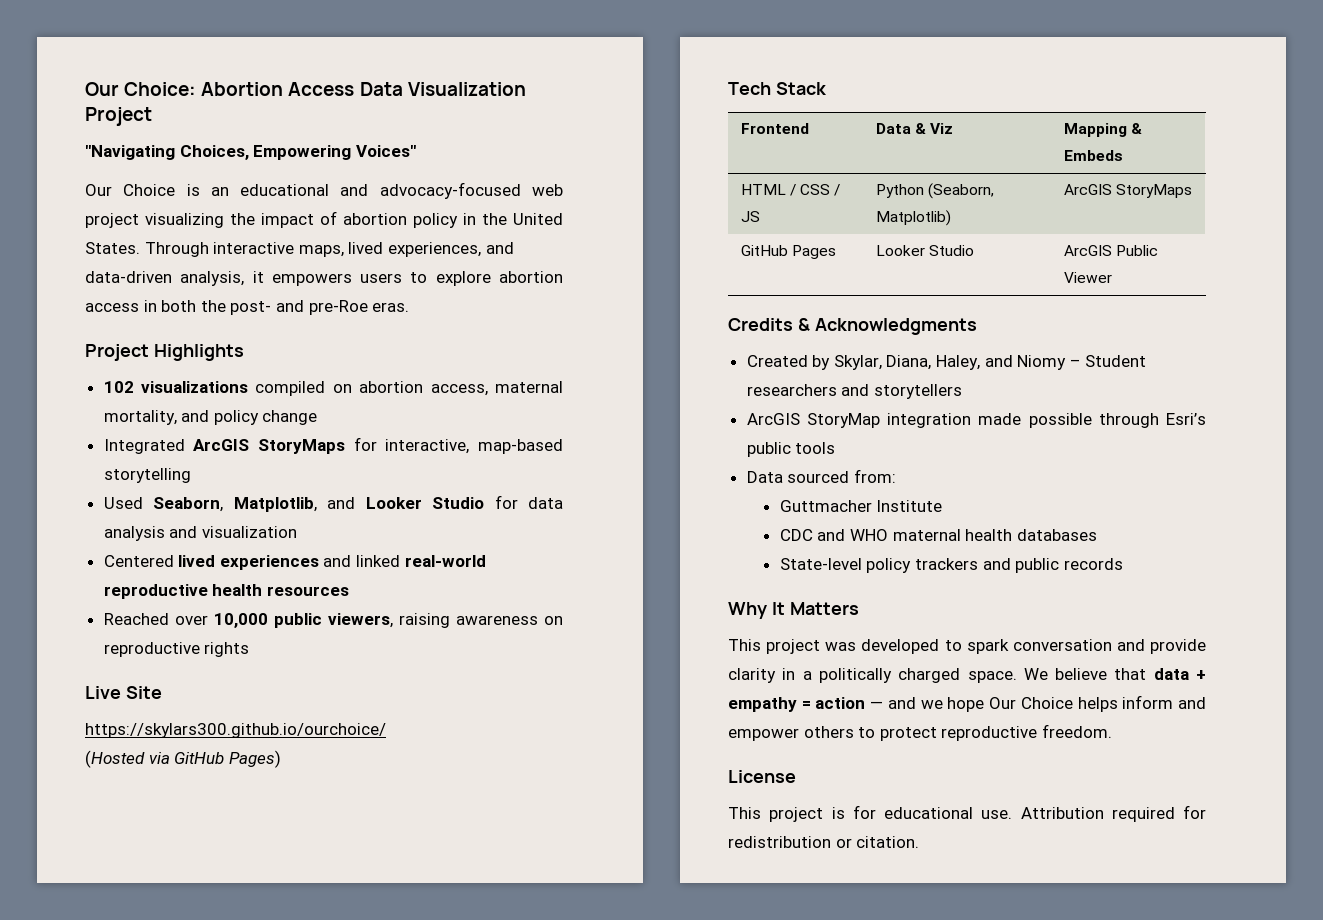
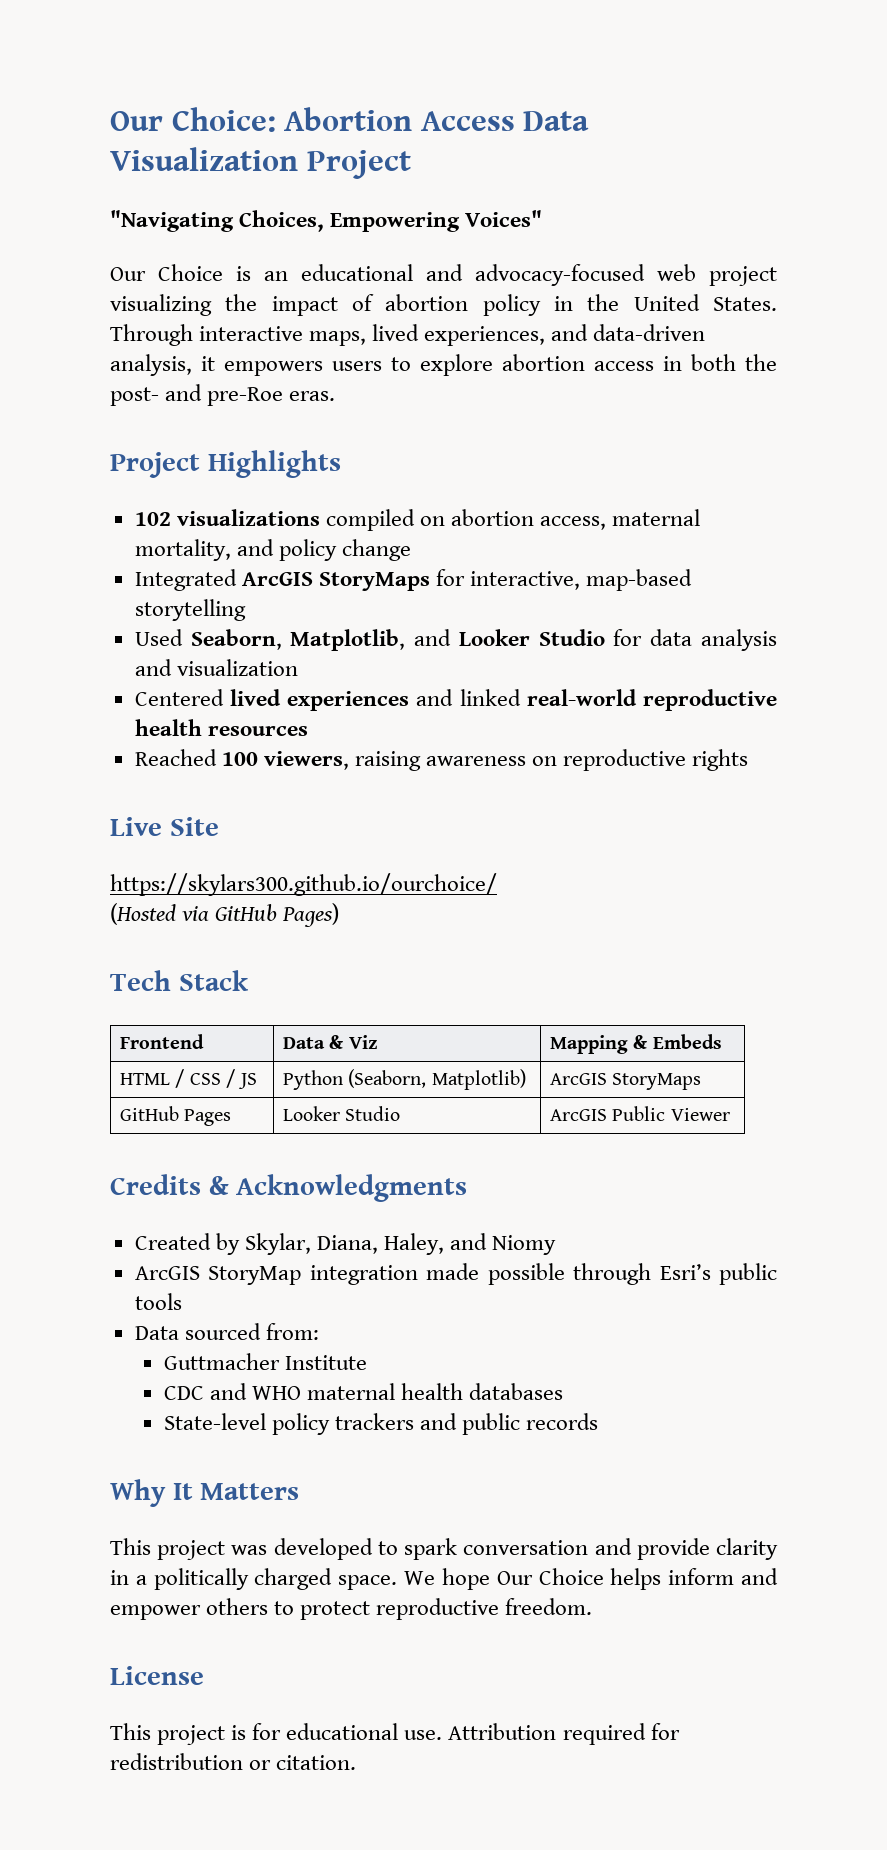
[174,613,322,628] over 10,000 public -> [221,752,258,766] 100
[1069,355,1147,367] [746,384,962,399] – Student researchers and storytellers -> (557, 1245) none
[1055,668,1206,680] [728,697,943,712] believe that data + empathy = action — and we -> (436, 1578) none

